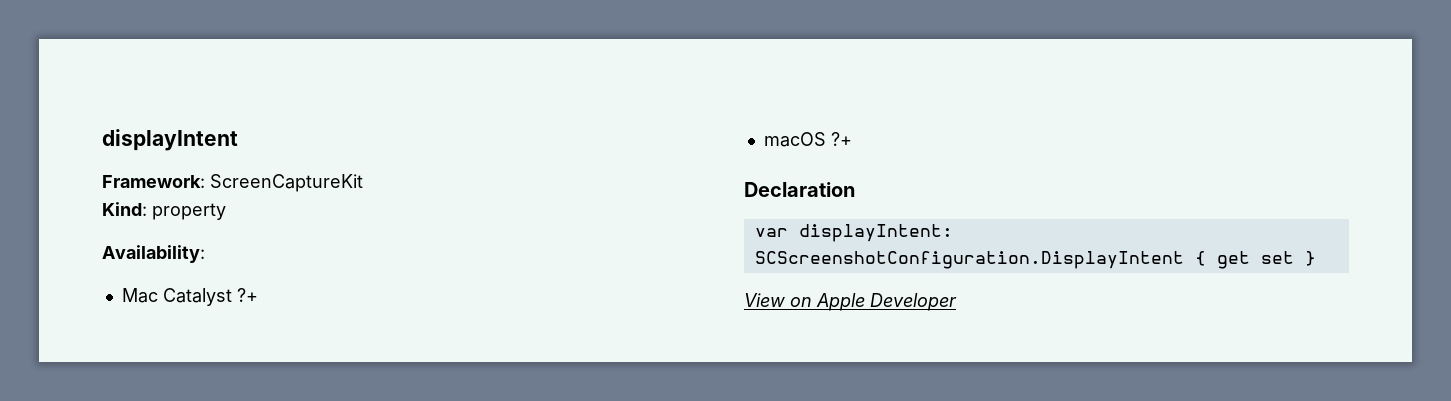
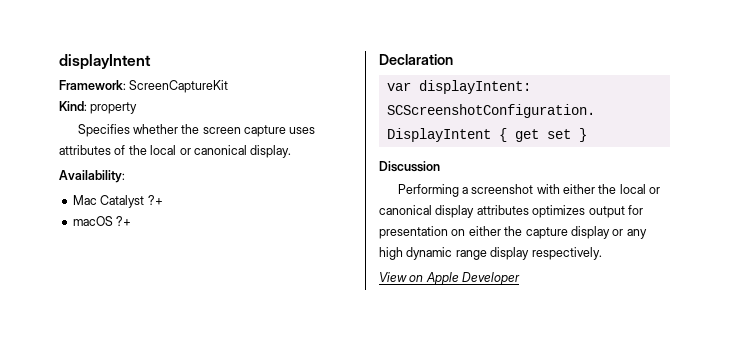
(226, 211) none -> [77,124,316,137] [59,145,292,158] // Specifies whether the screen capture uses attributes of the local or canonical display.
(1316, 258) none -> [379,161,440,172] [397,184,661,197] [379,205,643,218] [379,226,647,239] [379,247,602,260] // Discussion // Performing a screenshot with either the local or canonical display attributes optimizes output for presentation on either the capture display or any high dynamic range display respectively.

